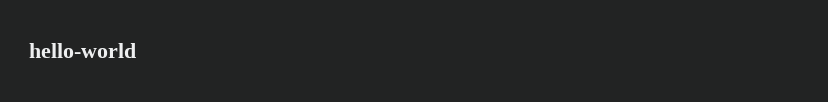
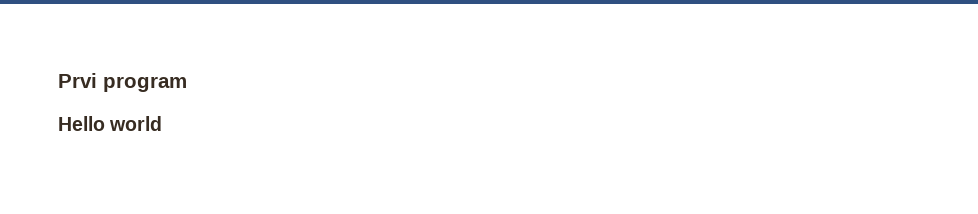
[29,43,136,58] hello-world -> [58,73,187,92] [58,116,163,131] Prvi program // Hello world

